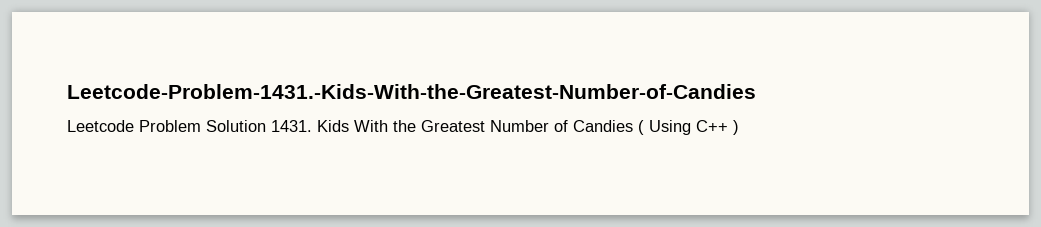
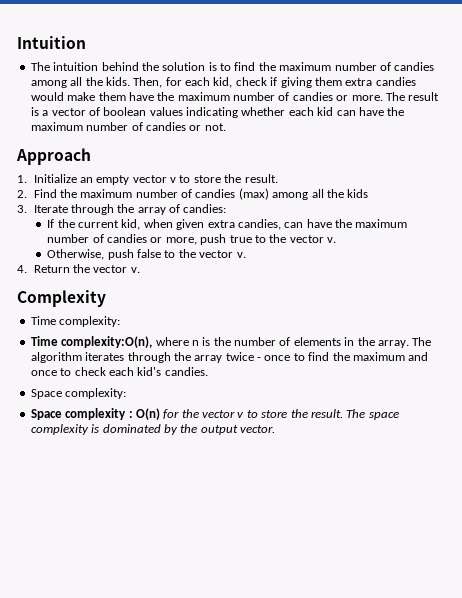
[67,84,756,99] [67,120,739,135] Leetcode-Problem-1431.-Kids-With-the-Greatest-Number-of-Candies // Leetcode Problem Solution 1431. Kids With the Greatest Number of Candies ( Using C++ ) -> [17,36,86,49] [30,62,435,71] [30,77,416,88] [30,92,440,101] [30,107,405,118] [30,122,226,131] [16,148,91,165] [17,174,278,185] [17,188,369,200] [17,204,227,215] [47,219,408,230] [47,234,337,245] [47,249,246,260] [17,264,140,273] [17,290,106,307] [30,316,121,327] [30,336,432,348] [30,352,429,363] [30,367,208,376] [30,388,127,399] [30,408,399,420] [30,424,275,435] Intuition // The intuition behind the solution is to find the maximum number of candies among all the kids. Then, for each kid, check if giving them extra candies would make them have the maximum number of candies or more. The result is a vector of boolean values indicating whether each kid can have the maximum number of candies or not. // Approach // 1. Initialize an empty vector v to store the result. // 2. Find the maximum number of candies (max) among all the kids // 3. Iterate through the array of candies: // If the current kid, when given extra candies, can have the maximum number of candies or more, push true to the vector v. // Otherwise, push false to the vector v. // 4. Return the vector v. // Complexity // Time complexity: // Time complexity:O(n), where n is the number of elements in the array. The algorithm iterates through the array twice - once to find the maximum and once to check each kid's candies. // Space complexity: // Space complexity : O(n) for the vector v to store the result. The space complexity is dominated by the output vector.

